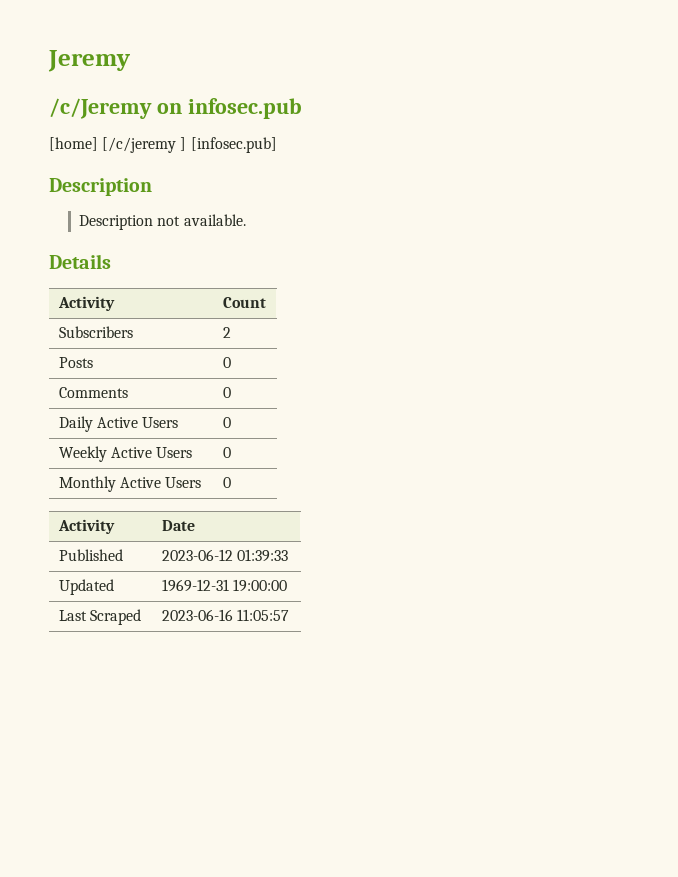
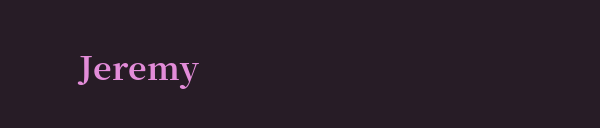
[49,98,302,119] [49,137,277,153] [49,178,152,196] [79,214,246,230] [49,254,111,269] [57,296,115,311] [222,297,266,308] [58,326,133,338] [222,327,231,338] [58,357,93,368] [222,357,231,368] [58,387,128,398] [222,387,231,398] [58,416,178,432] [222,417,231,428] [58,446,192,462] [222,447,231,458] [58,476,201,492] [222,477,231,488] [57,519,115,534] [161,520,195,531] [58,549,123,561] [161,549,288,562] [58,579,114,595] [161,579,287,592] [58,609,141,625] [161,609,289,621] // /c/Jeremy on infosec.pub // [home] [/c/jeremy ] [infosec.pub] // Description // Description not available. // Details // Activity | Count // Subscribers | 2 // Posts | 0 // Comments | 0 // Daily Active Users | 0 // Weekly Active Users | 0 // Monthly Active Users | 0 // Activity | Date // Published | 2023-06-12 01:39:33 // Updated | 1969-12-31 19:00:00 // Last Scraped | 2023-06-16 11:05:57 -> (199, 72) none

